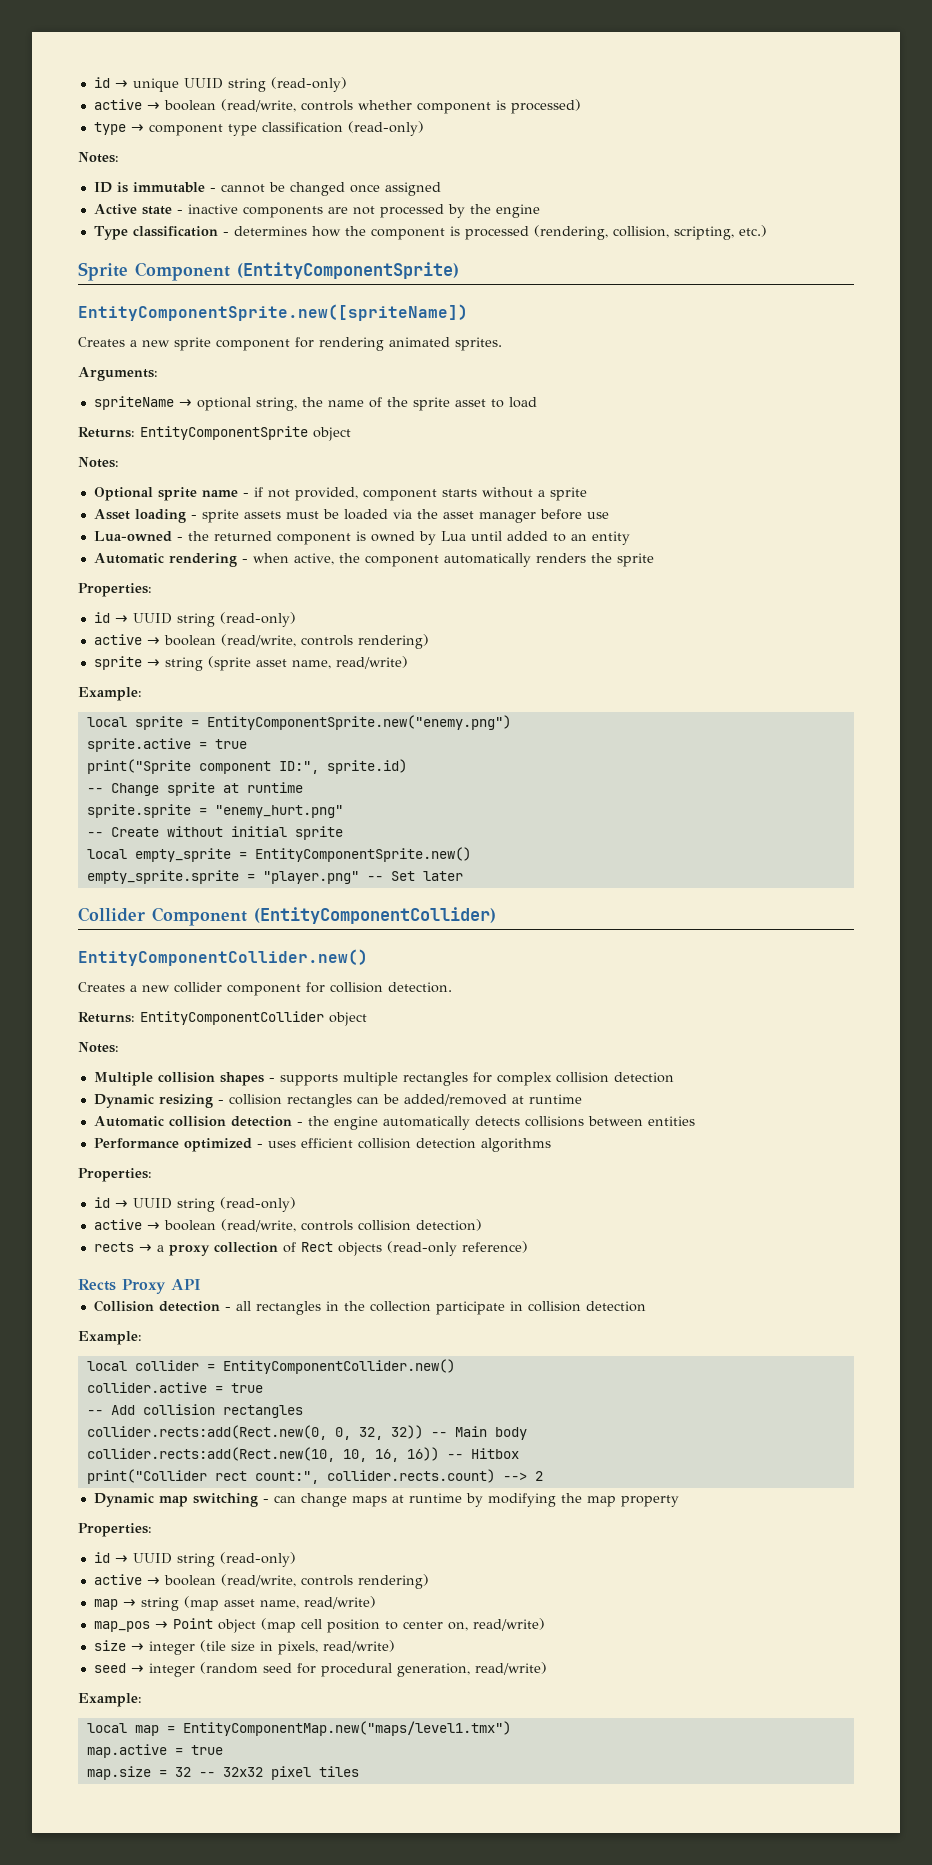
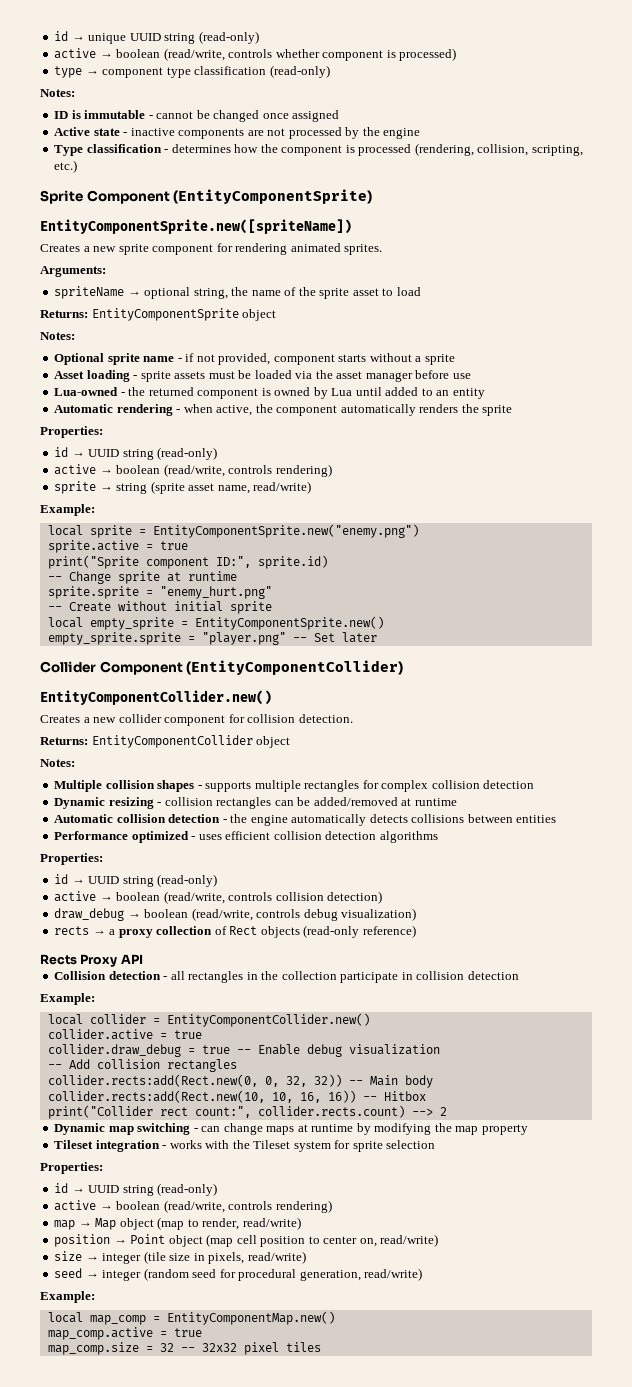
(482, 1225) none -> [54,908,417,921] // draw_debug → boolean (read/write, controls debug visualization)
(263, 1388) none -> [47,1044,440,1057] // collider.draw_debug = true -- Enable debug visualization
(679, 1501) none -> [54,1140,436,1152] // Tileset integration - works with the Tileset system for sprite selection
[140,1596,376,1611] [93,1621,150,1632] string (map asset name, read/write) // map_pos -> [95,1217,301,1230] [54,1234,111,1247] Map object (map to render, read/write) // position
[134,1721,511,1736] [86,1744,223,1758] [86,1766,151,1780] map = EntityComponentMap.new("maps/level1.tmx") // map.active = true // map.size -> [89,1311,335,1325] [47,1327,202,1340] [47,1342,139,1355] map_comp = EntityComponentMap.new() // map_comp.active = true // map_comp.size

